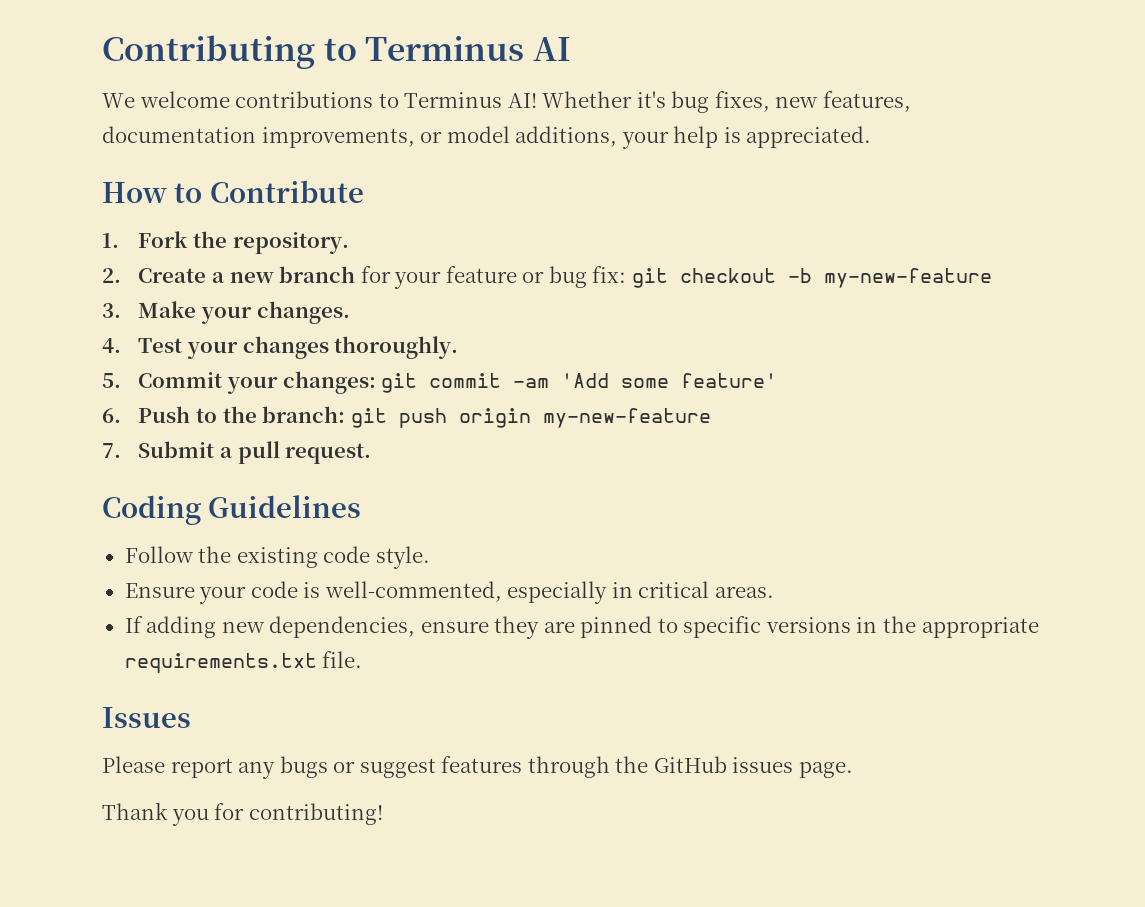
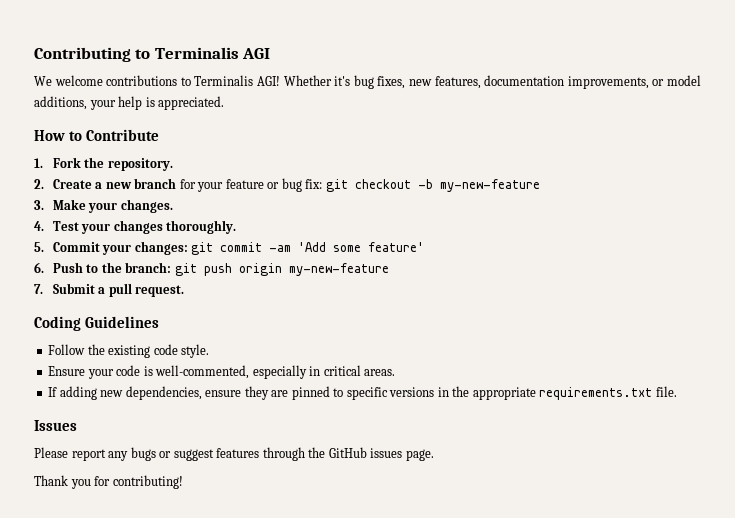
[365,36,571,61] Terminus AI -> [154,47,271,59] Terminalis AGI
[404,92,537,108] Terminus AI! -> [194,75,280,86] Terminalis AGI!

